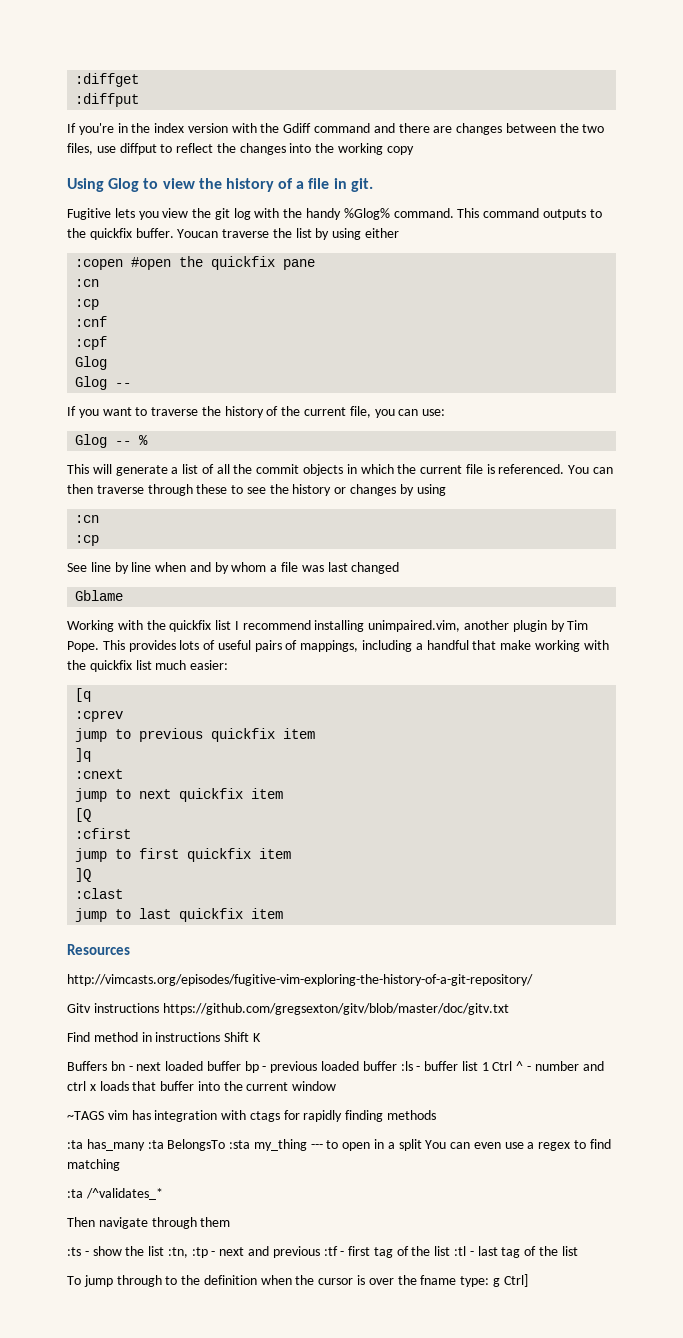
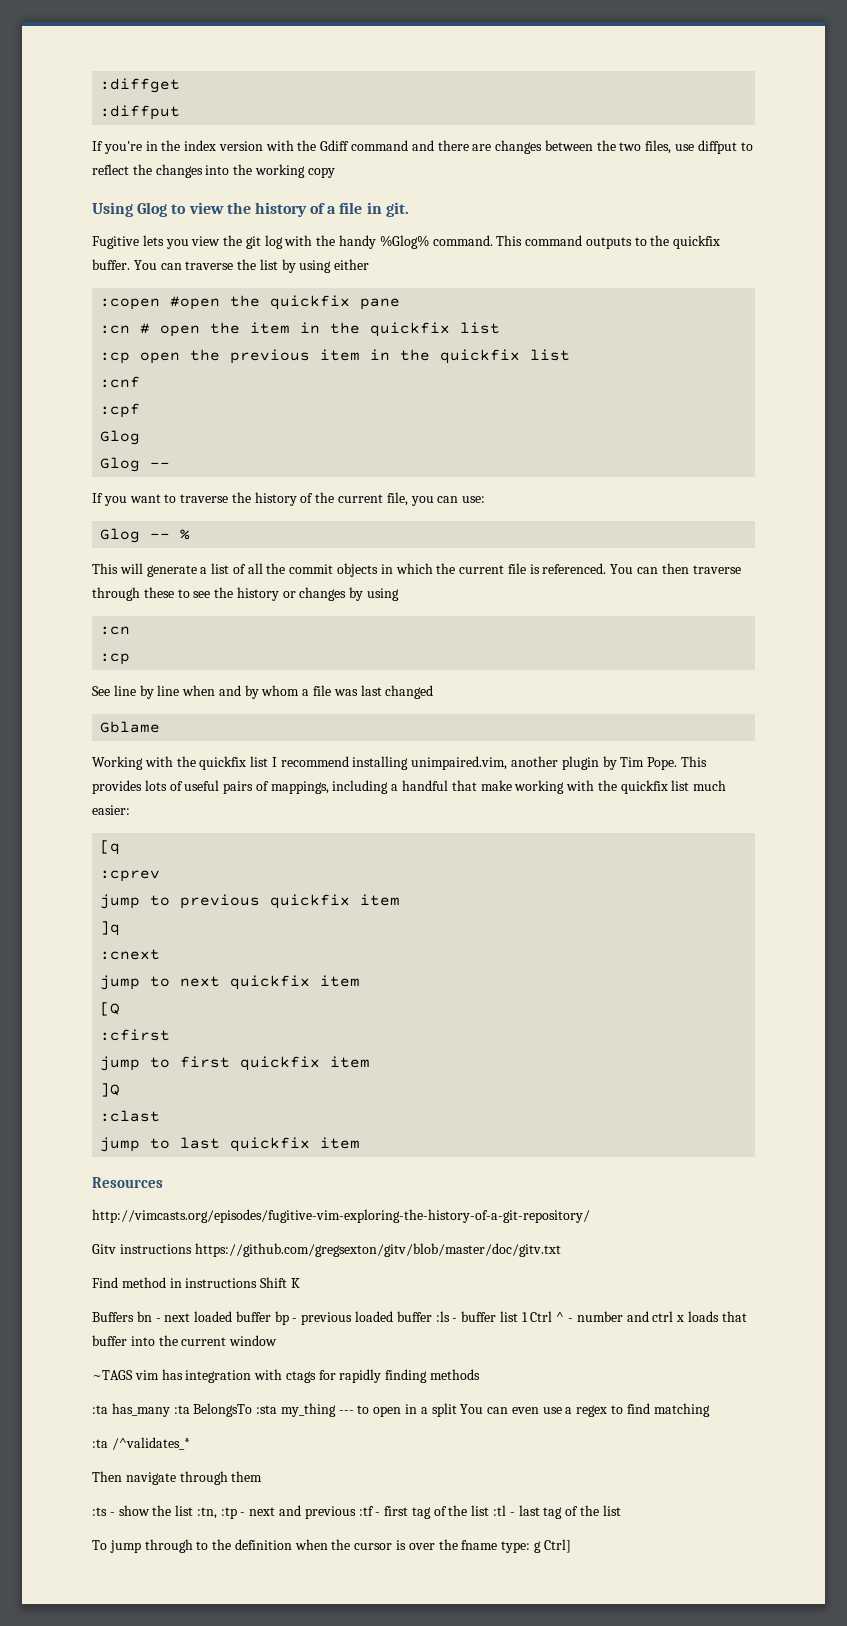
[177,229,219,238] Youcan -> [133,260,182,270] You can
[75,299,100,310] // :cp -> [140,322,501,337] [100,349,571,364] # open the item in the quickfix list // :cp open the previous item in the quickfix list

